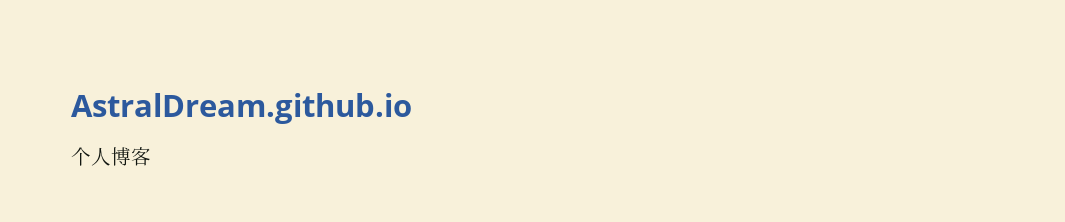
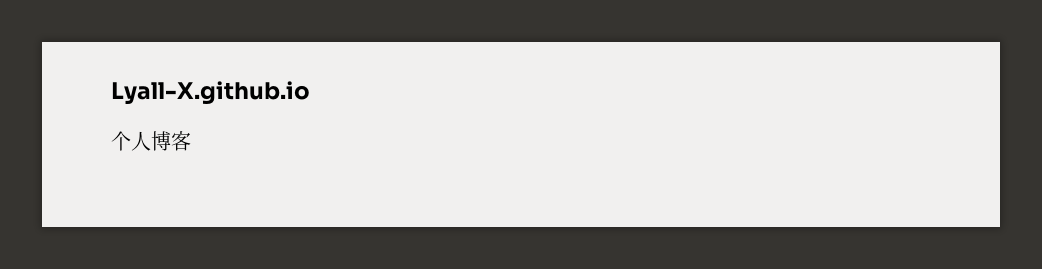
[71,93,412,124] AstralDream.github.io -> [111,81,310,105] Lyall-X.github.io

